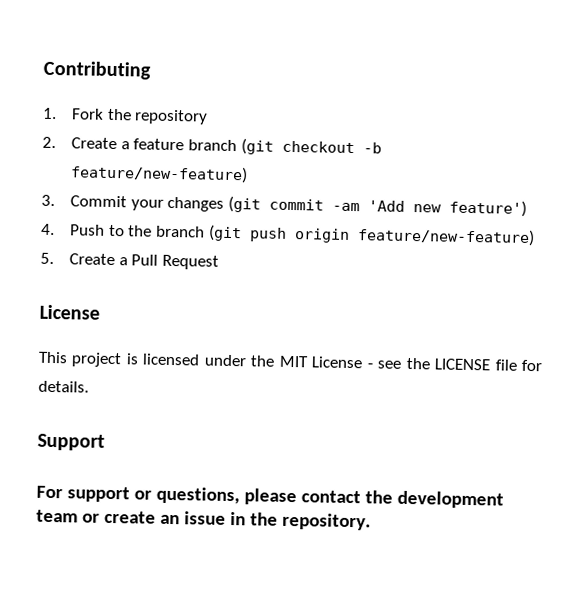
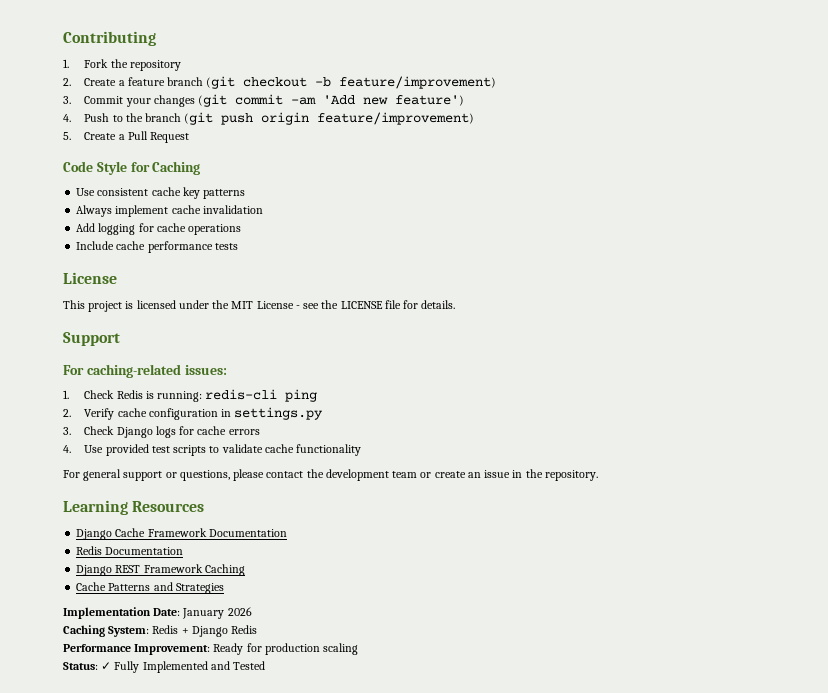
[70,164,249,184] feature/new-feature) -> [339,76,497,89] feature/improvement)
[356,227,535,247] feature/new-feature) -> [317,112,475,125] feature/improvement)
(219, 262) none -> [63,161,201,175] [76,187,246,199] [76,205,263,217] [76,223,242,235] [76,241,238,253] // Code Style for Caching // Use consistent cache key patterns // Always implement cache invalidation // Add logging for cache operations // Include cache performance tests
(63, 492) none -> [86,364,227,378] [63,389,318,402] [63,407,324,420] [63,426,260,438] [63,444,362,456] [63,469,122,481] caching-related issues: // 1. Check Redis is running: redis-cli ping // 2. Verify cache configuration in settings.py // 3. Check Django logs for cache errors // 4. Use provided test scripts to validate cache functionality // For general
(371, 521) none -> [63,500,205,515] [76,528,287,540] [76,546,184,555] [76,564,245,576] [76,582,224,594] [63,607,252,619] [63,625,258,637] [63,643,359,655] [63,661,266,673] // Learning Resources // Django Cache Framework Documentation // Redis Documentation // Django REST Framework Caching // Cache Patterns and Strategies // Implementation Date: January 2026 // Caching System: Redis + Django Redis // Performance Improvement: Ready for production scaling // Status: ✓ Fully Implemented and Tested

